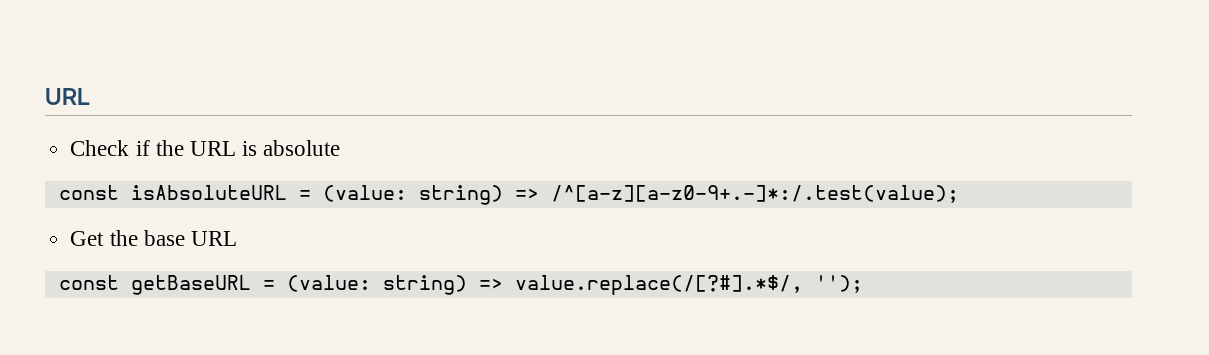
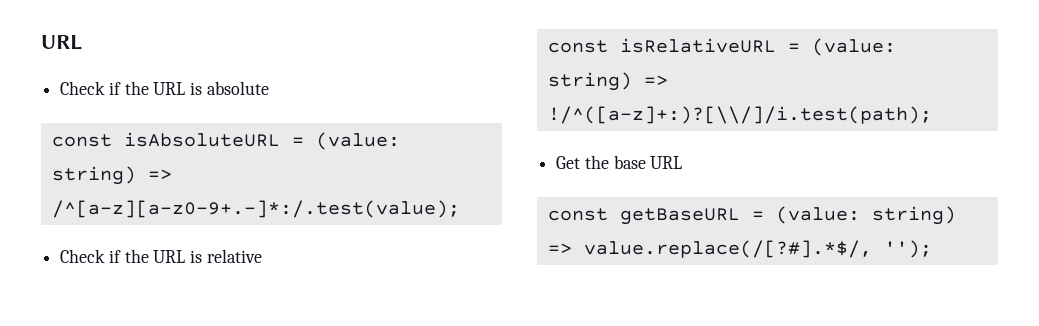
(959, 194) none -> [60,249,262,263] [547,38,896,56] [547,72,668,91] [547,106,932,124] // Check if the URL is relative // const isRelativeURL = (value: string) => !/^([a-z]+:)?[\\/]/i.test(path);

